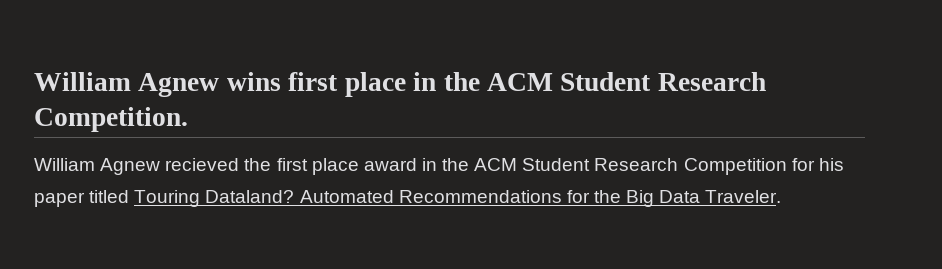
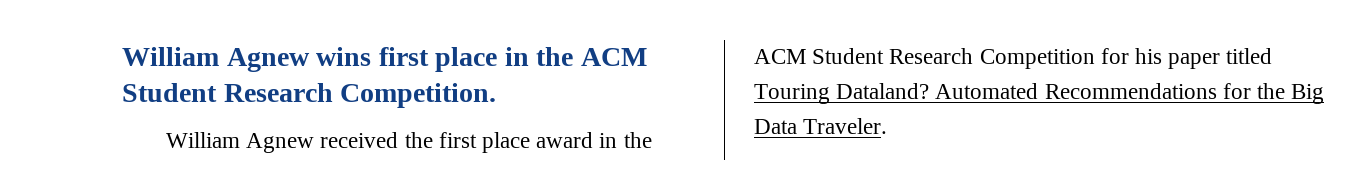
[165,158,240,171] recieved -> [320,132,399,148] received

